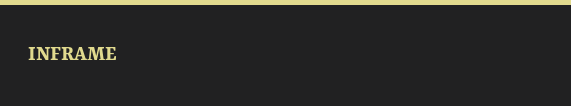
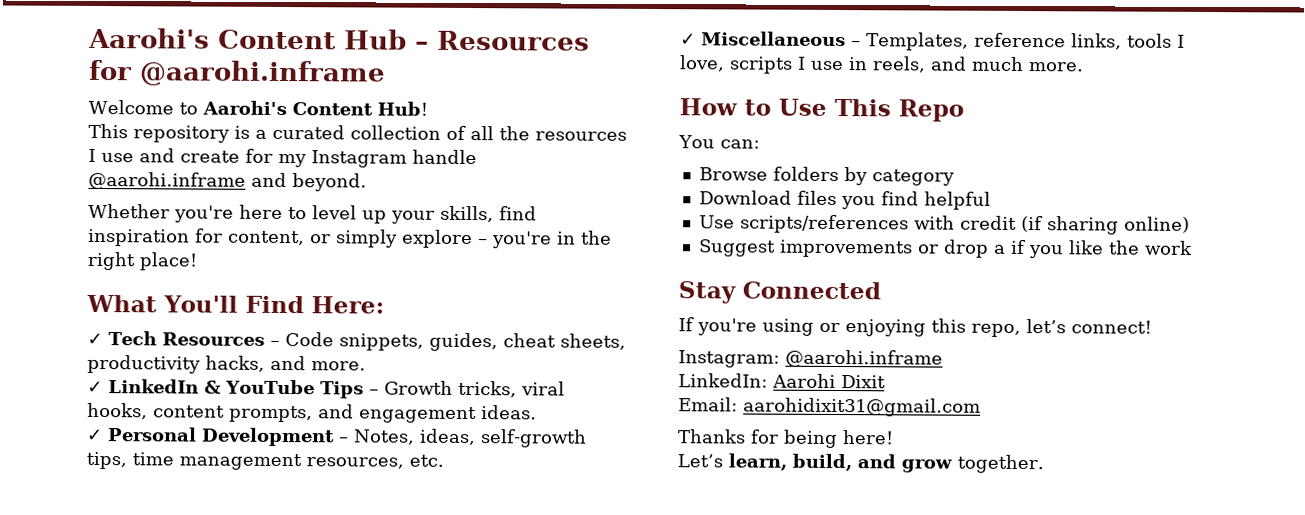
[28,47,117,60] INFRAME -> [88,27,590,51] [88,59,386,87] [88,99,428,116] [88,123,627,143] [88,148,477,168] [88,171,367,192] [88,203,537,224] [88,228,612,249] [87,251,198,271] [86,294,384,314] [87,331,626,352] [87,354,366,374] [87,379,565,399] [87,402,537,424] [86,427,587,448] [86,451,444,471] [680,31,1185,51] [680,55,1084,74] [679,98,964,122] [678,135,760,149] [698,166,955,186] [698,190,991,210] [698,214,1190,235] [698,239,1193,259] [678,281,881,304] [678,317,1152,337] [678,349,943,368] [678,373,886,389] [678,397,981,417] [677,429,894,449] [677,453,1044,474] Aarohi's Content Hub – Resources for @aarohi.inframe // Welcome to Aarohi's Content Hub! // This repository is a curated collection of all the resources I use and create for my Instagram handle @aarohi.inframe and beyond. // Whether you're here to level up your skills, find inspiration for content, or simply explore – you're in the right place! // What You'll Find Here: // ✓ Tech Resources – Code snippets, guides, cheat sheets, productivity hacks, and more. // ✓ LinkedIn & YouTube Tips – Growth tricks, viral hooks, content prompts, and engagement ideas. // ✓ Personal Development – Notes, ideas, self-growth tips, time management resources, etc. // ✓ Miscellaneous – Templates, reference links, tools I love, scripts I use in reels, and much more. // How to Use This Repo // You can: // Browse folders by category // Download files you find helpful // Use scripts/references with credit (if sharing online) // Suggest improvements or drop a if you like the work // Stay Connected // If you're using or enjoying this repo, let’s connect! // Instagram: @aarohi.inframe // LinkedIn: Aarohi Dixit // Email: aarohidixit31@gmail.com // Thanks for being here! // Let’s learn, build, and grow together.

